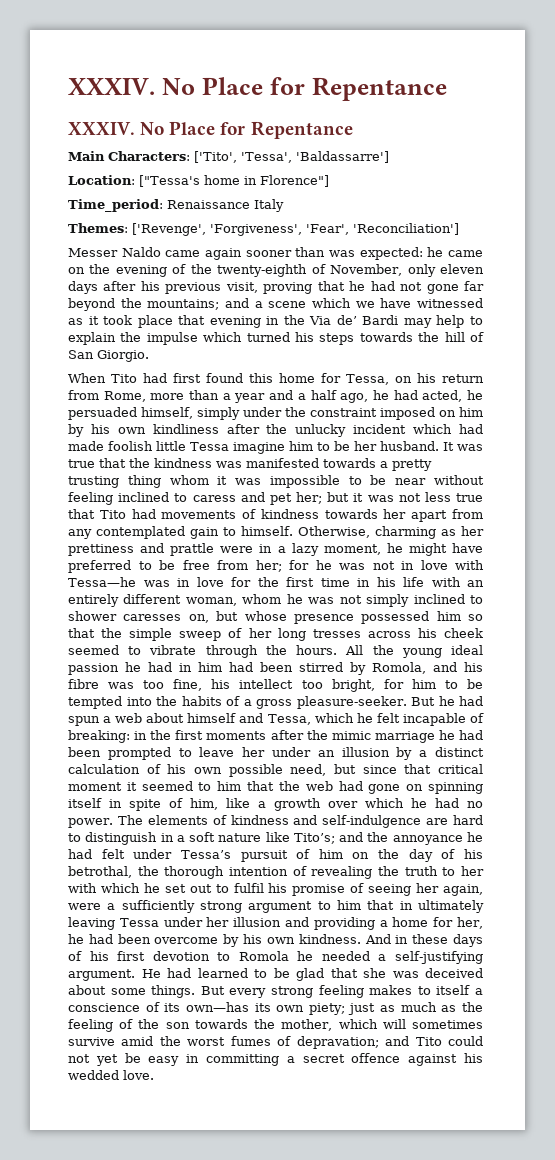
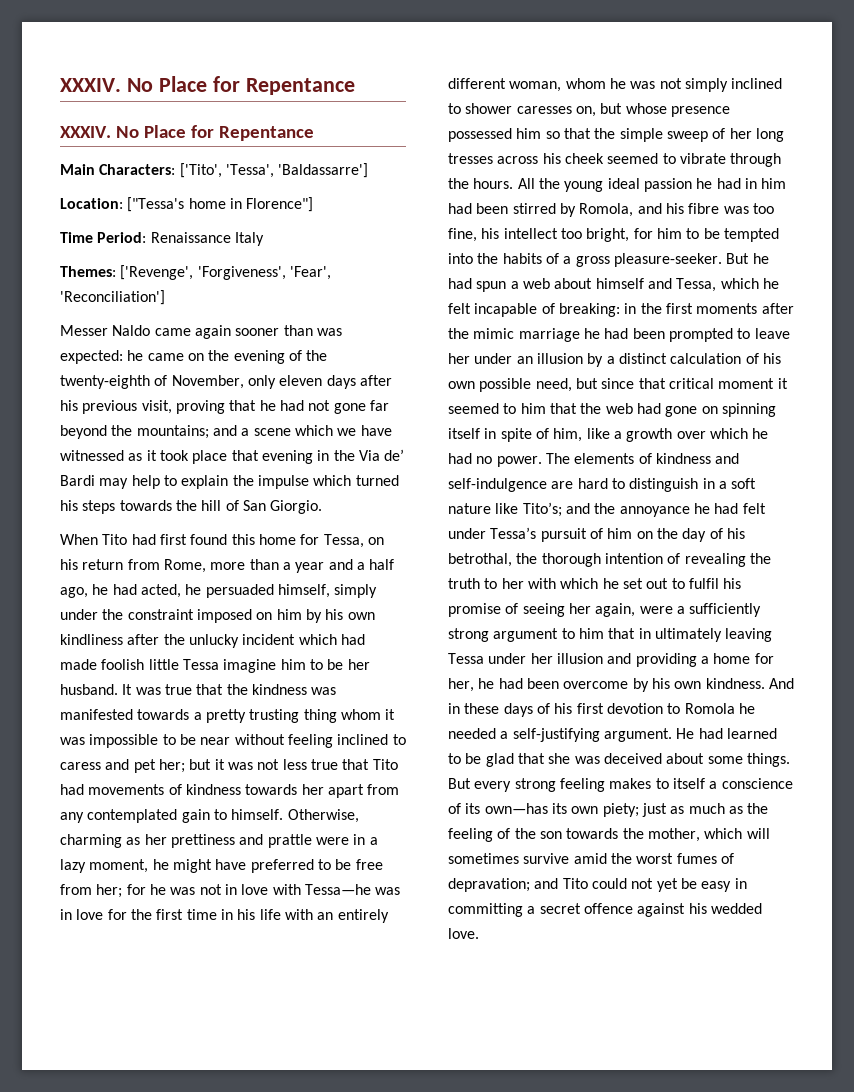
[68,199,163,212] Time_period: -> [60,232,147,243] Time Period:

